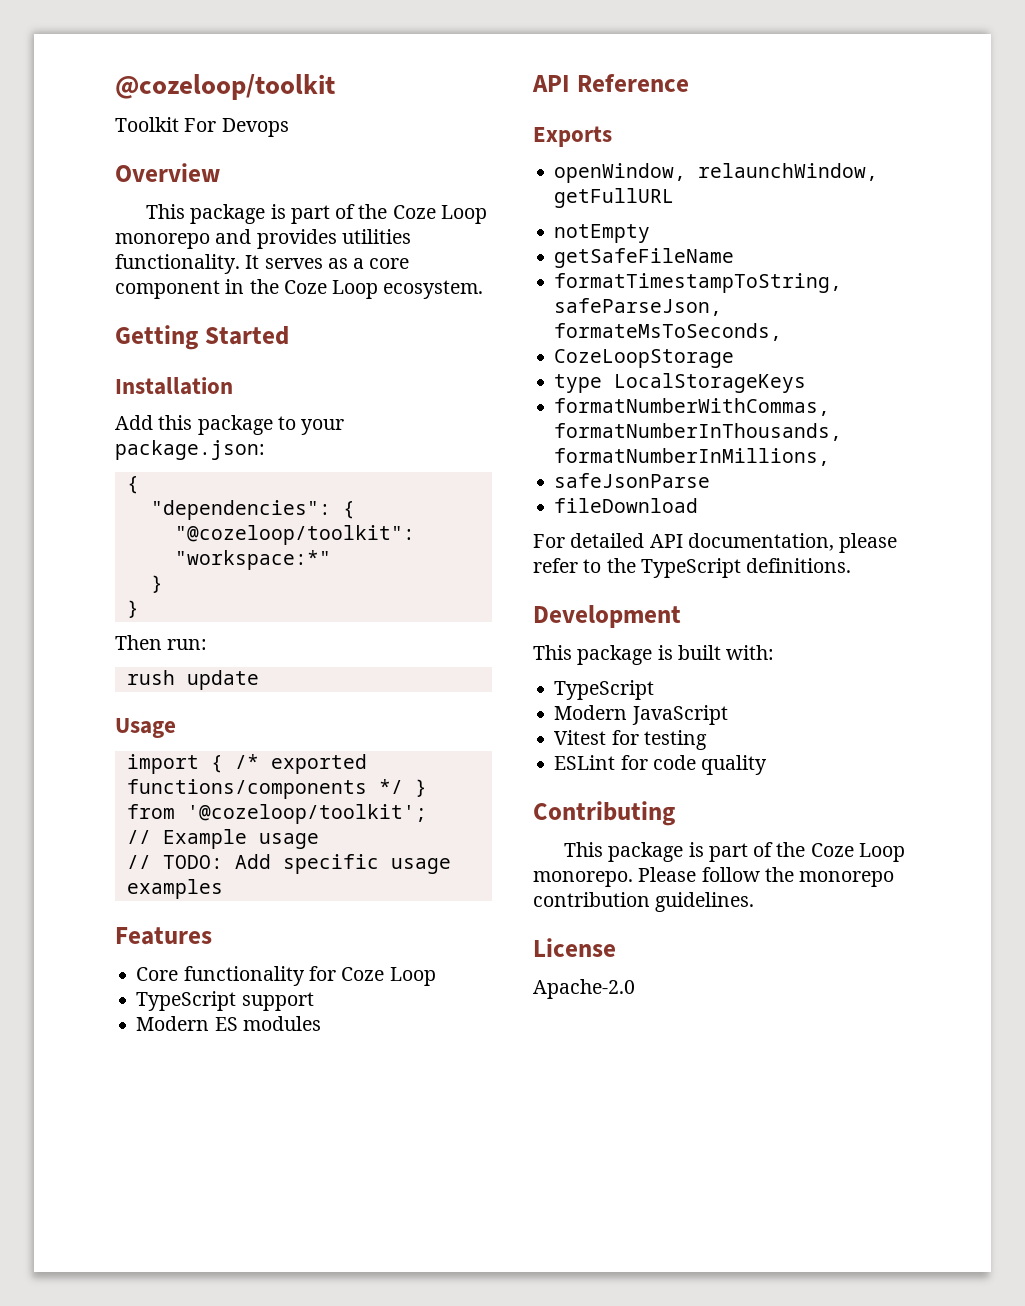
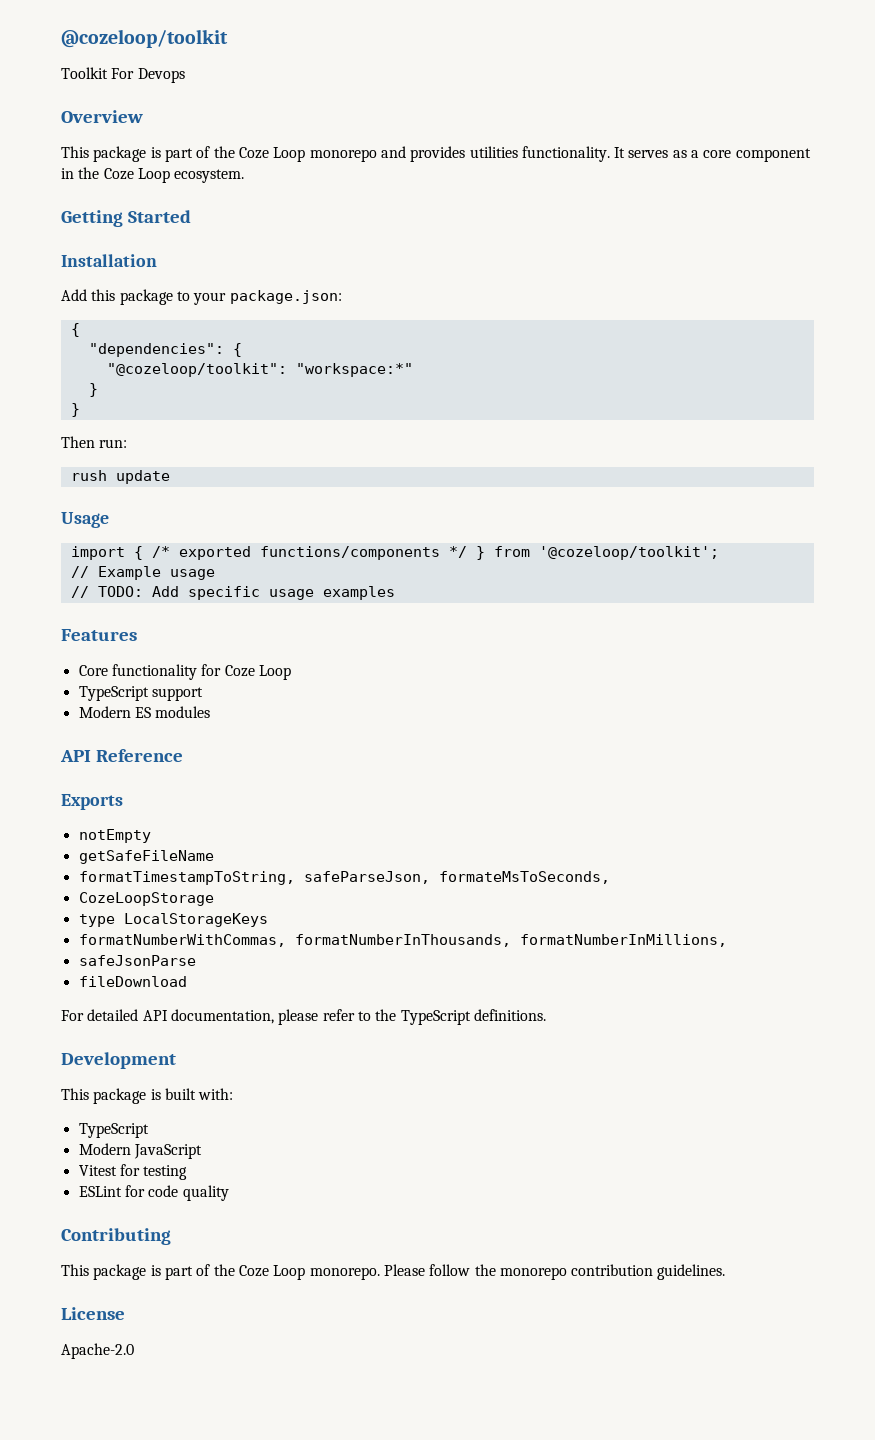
[554,163,879,183] [554,188,675,208] // openWindow, relaunchWindow, getFullURL -> (123, 802) none

